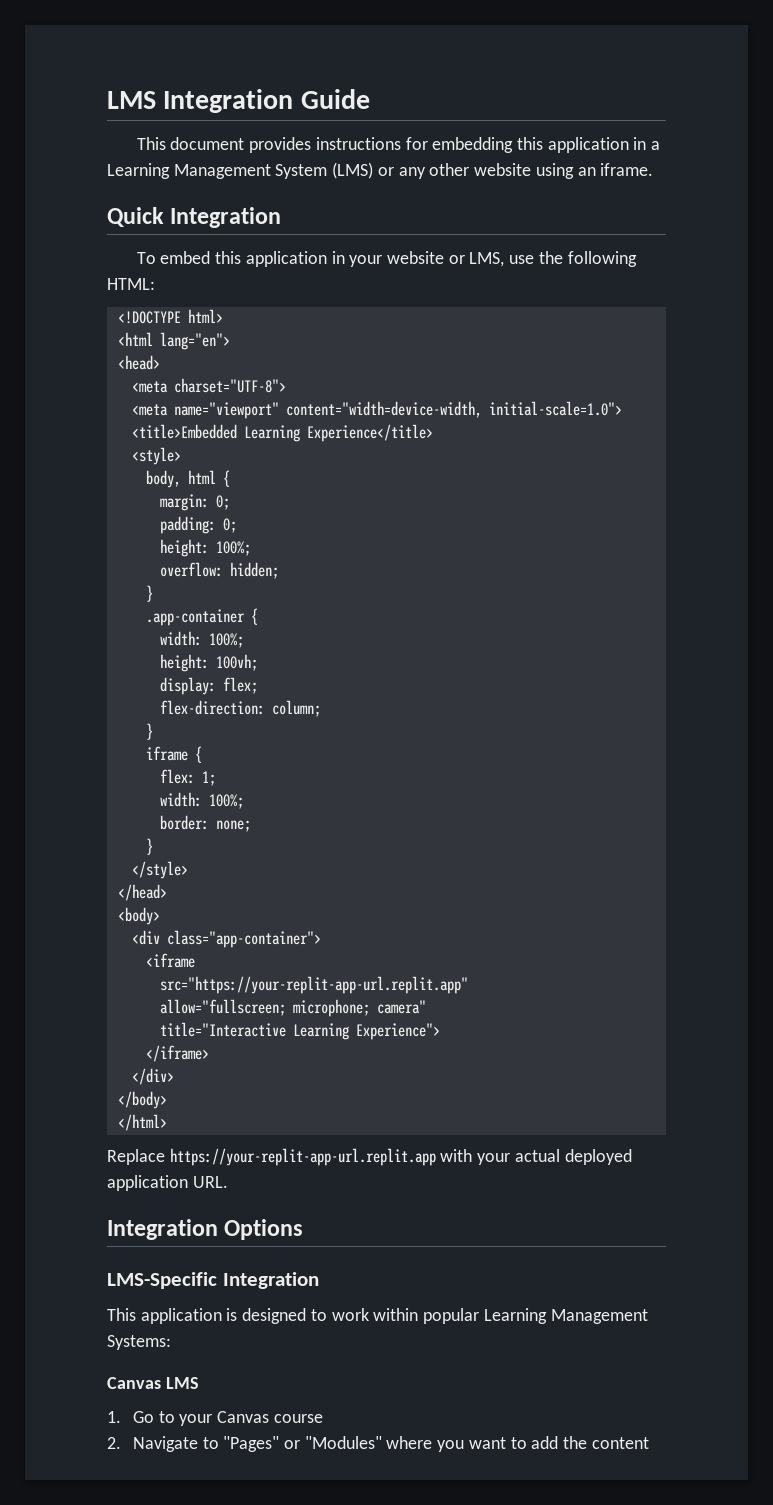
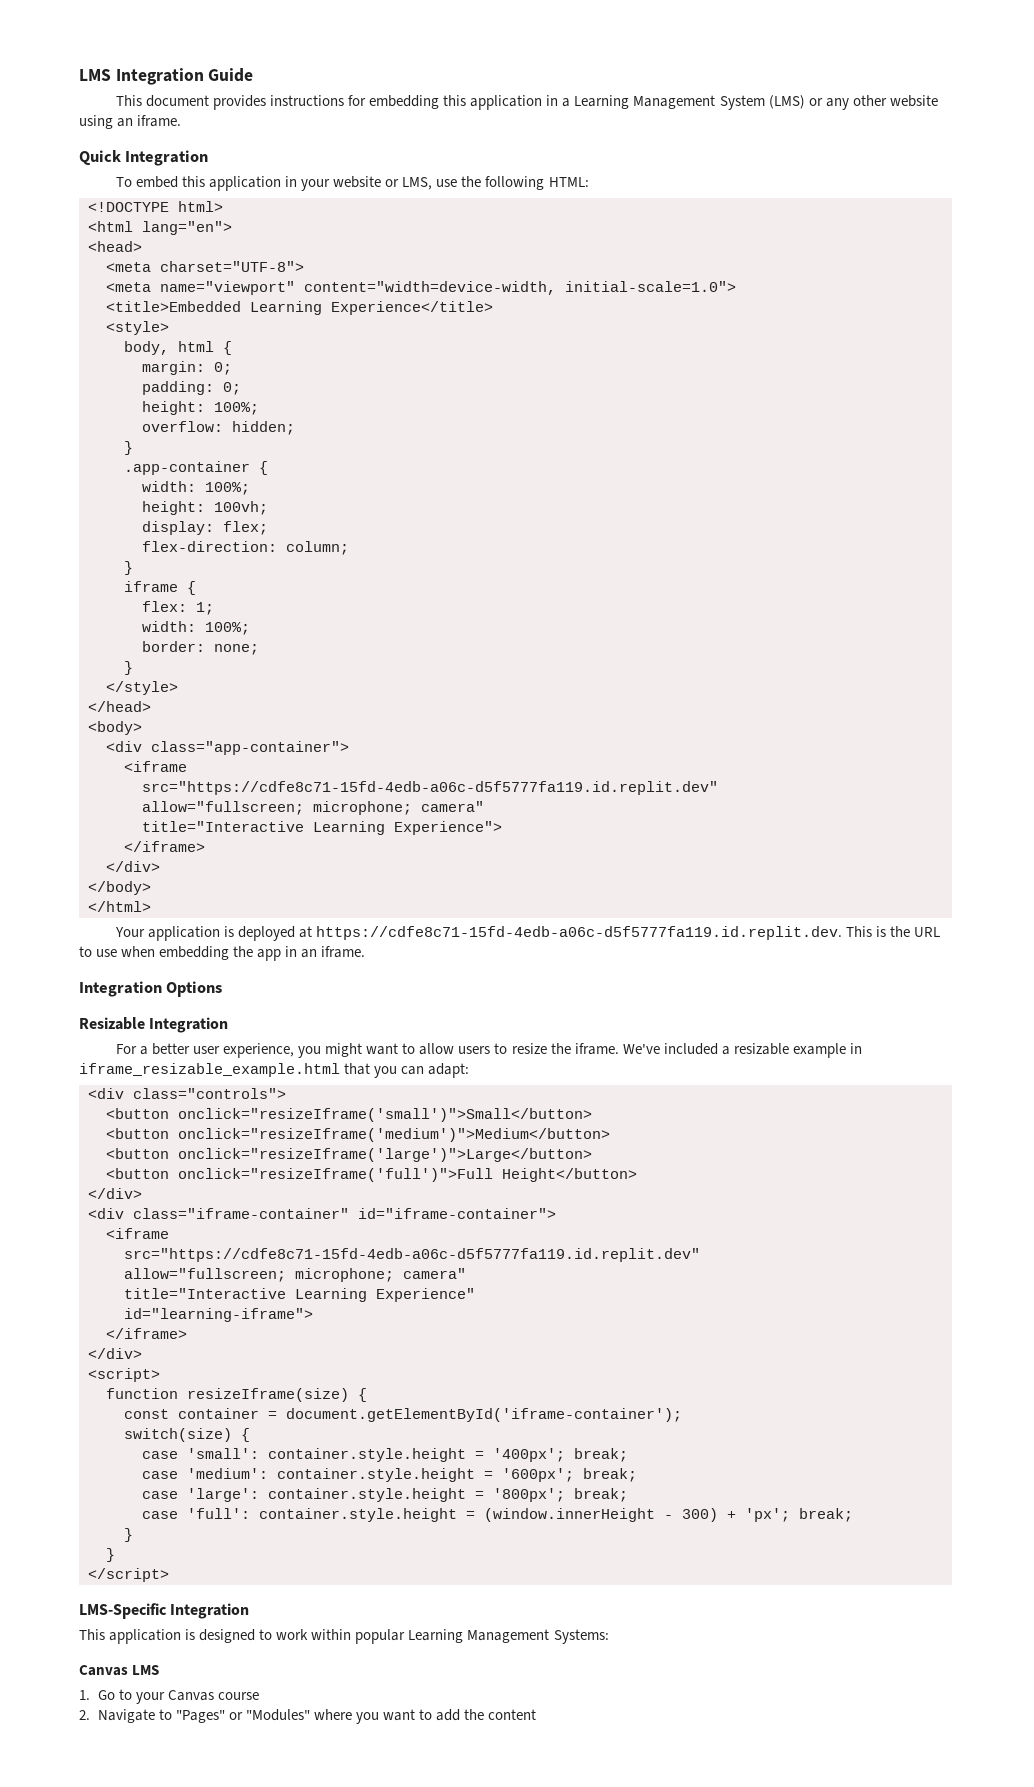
[159,976,468,994] src="https://your-replit-app-url.replit.app" -> [142,781,718,795] src="https://cdfe8c71-15fd-4edb-a06c-d5f5777fa119.id.replit.dev"
[107,1148,632,1166] [107,1175,228,1191] [107,1219,304,1240] Replace https://your-replit-app-url.replit.app with your actual deployed application URL. // Integration Options -> [114,926,941,941] [79,946,366,961] [79,981,223,997] [79,1017,229,1033] [115,1043,862,1058] [79,1063,470,1078] [88,1088,286,1099] [106,1108,592,1122] [106,1128,610,1142] [106,1148,592,1162] [106,1168,637,1182] [88,1188,142,1199] [88,1208,556,1219] [106,1228,169,1239] [124,1248,700,1262] [124,1268,466,1282] [124,1288,475,1302] [124,1308,313,1322] [106,1328,187,1339] [88,1348,142,1359] [88,1368,160,1382] [106,1388,367,1402] [124,1408,682,1422] [124,1428,250,1442] [142,1448,628,1462] [142,1468,637,1482] [142,1488,628,1502] [142,1508,853,1522] [124,1528,133,1542] [106,1548,115,1562] [88,1568,169,1582] Your application is deployed at https://cdfe8c71-15fd-4edb-a06c-d5f5777fa119.id.replit.dev. This is the URL to use when embedding the app in an iframe. // Integration Options // Resizable Integration // For a better user experience, you might want to allow users to resize the iframe. We've included a resizable example in iframe_resizable_example.html that you can adapt: // <div class="controls"> // <button onclick="resizeIframe('small')">Small</button> // <button onclick="resizeIframe('medium')">Medium</button> // <button onclick="resizeIframe('large')">Large</button> // <button onclick="resizeIframe('full')">Full Height</button> // </div> // <div class="iframe-container" id="iframe-container"> // <iframe // src="https://cdfe8c71-15fd-4edb-a06c-d5f5777fa119.id.replit.dev" // allow="fullscreen; microphone; camera" // title="Interactive Learning Experience" // id="learning-iframe"> // </iframe> // </div> // <script> // function resizeIframe(size) { // const container = document.getElementById('iframe-container'); // switch(size) { // case 'small': container.style.height = '400px'; break; // case 'medium': container.style.height = '600px'; break; // case 'large': container.style.height = '800px'; break; // case 'full': container.style.height = (window.innerHeight - 300) + 'px'; break; // } // } // </script>

